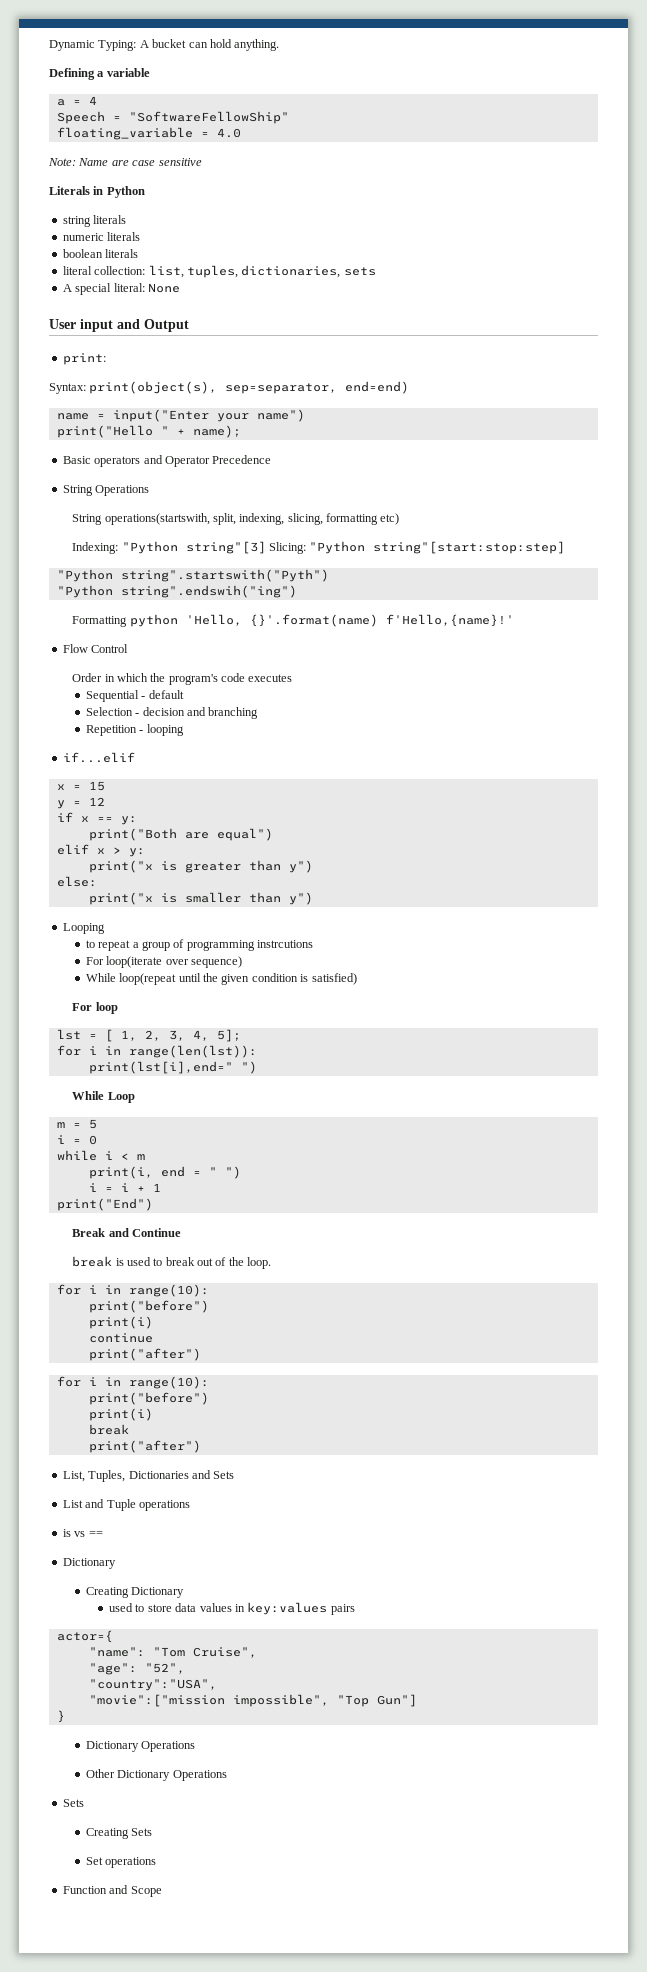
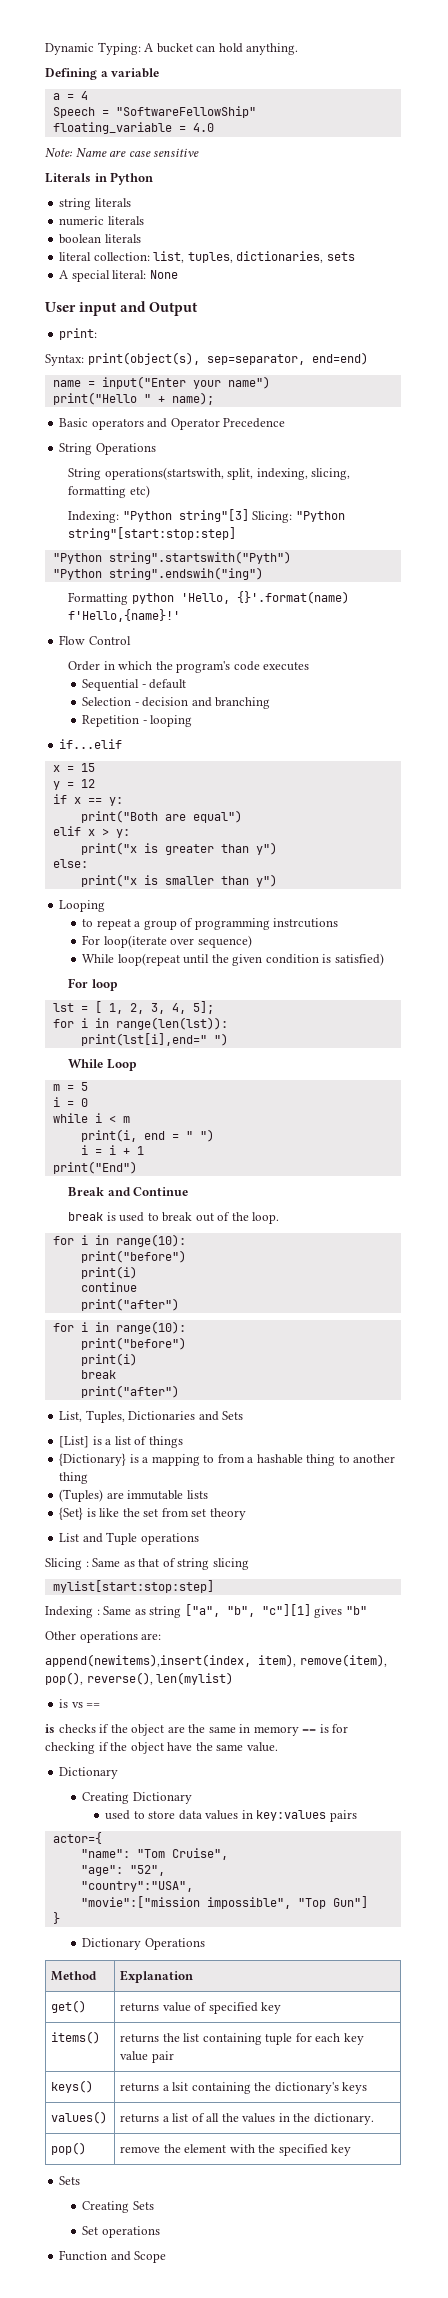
[62,1499,190,1511] [62,1529,103,1537] List and Tuple operations // is vs == -> [59,1436,183,1448] [59,1453,396,1466] [59,1472,89,1484] [59,1489,208,1502] [59,1507,246,1520] [59,1532,199,1545] [45,1558,249,1570] [52,1580,214,1593] [45,1604,367,1618] [45,1631,162,1643] [45,1654,387,1667] [45,1672,234,1685] [59,1699,101,1708] [45,1724,349,1736] [45,1742,278,1754] [List] is a list of things // {Dictionary} is a mapping to from a hashable thing to another thing // (Tuples) are immutable lists // {Set} is like the set from set theory // List and Tuple operations // Slicing : Same as that of string slicing // mylist[start:stop:step] // Indexing : Same as string ["a", "b", "c"][1] gives "b" // Other operations are: // append(newitems),insert(index, item), remove(item), pop(), reverse(), len(mylist) // is vs == // is checks if the object are the same in memory == is for checking if the object have the same value.
[85,1769,227,1781] // Other Dictionary Operations -> [51,1971,98,1981] [120,1970,194,1983] [51,2000,87,2013] [120,2002,282,2014] [51,2031,101,2044] [120,2033,364,2045] [120,2051,174,2063] [51,2080,94,2093] [120,2082,368,2094] [51,2111,108,2124] [120,2113,374,2125] [51,2142,87,2155] [120,2144,352,2156] // Method | Explanation // get() | returns value of specified key // items() | returns the list containing tuple for each key value pair // keys() | returns a lsit containing the dictionary's keys // values() | returns a list of all the values in the dictionary. // pop() | remove the element with the specified key

